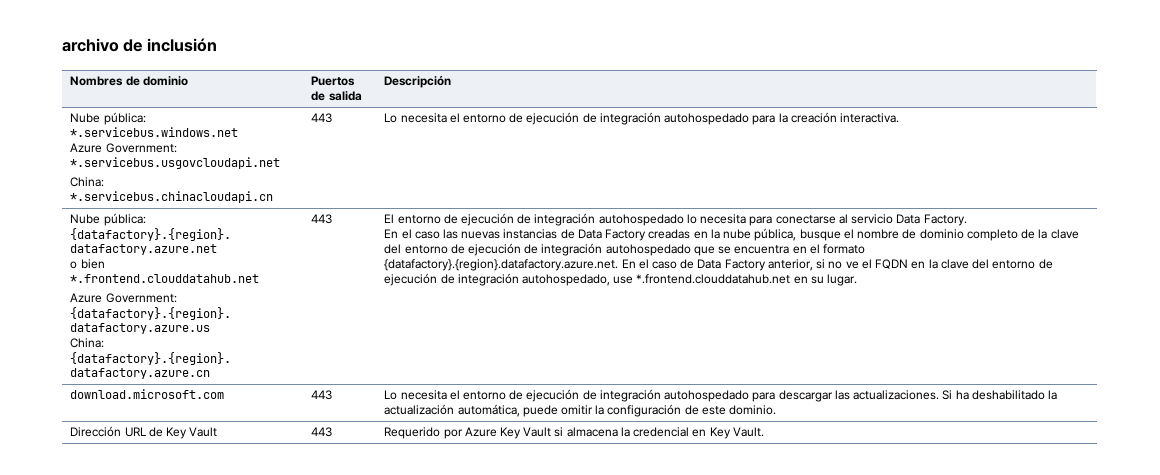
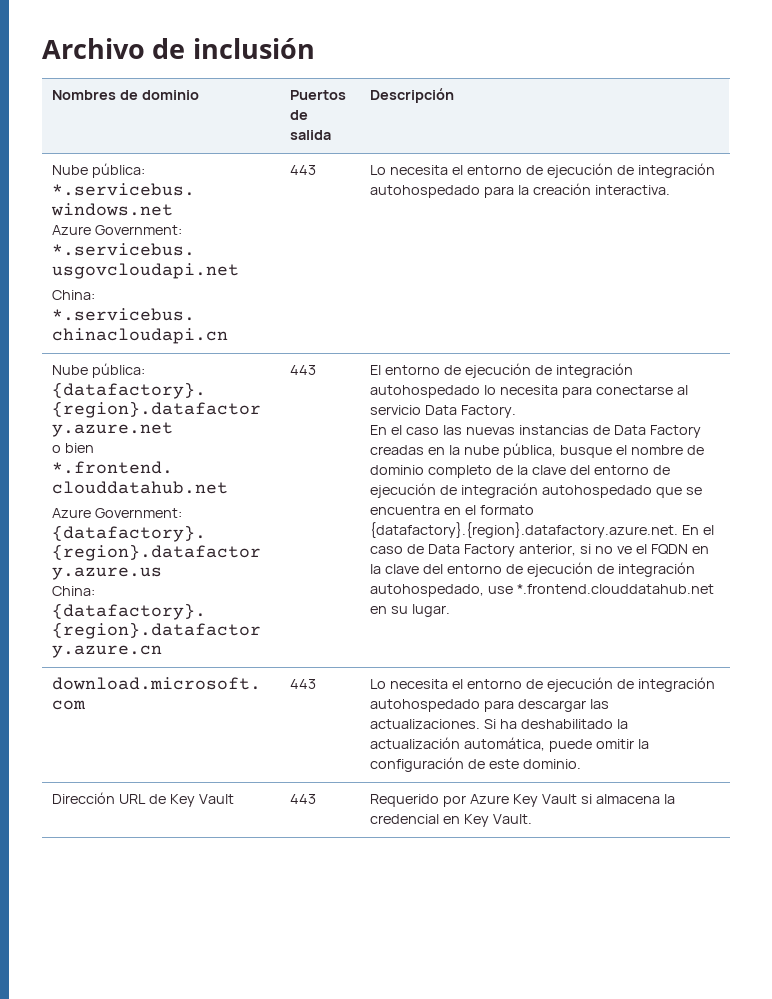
[62,38,119,52] archivo -> [42,38,145,59] Archivo

